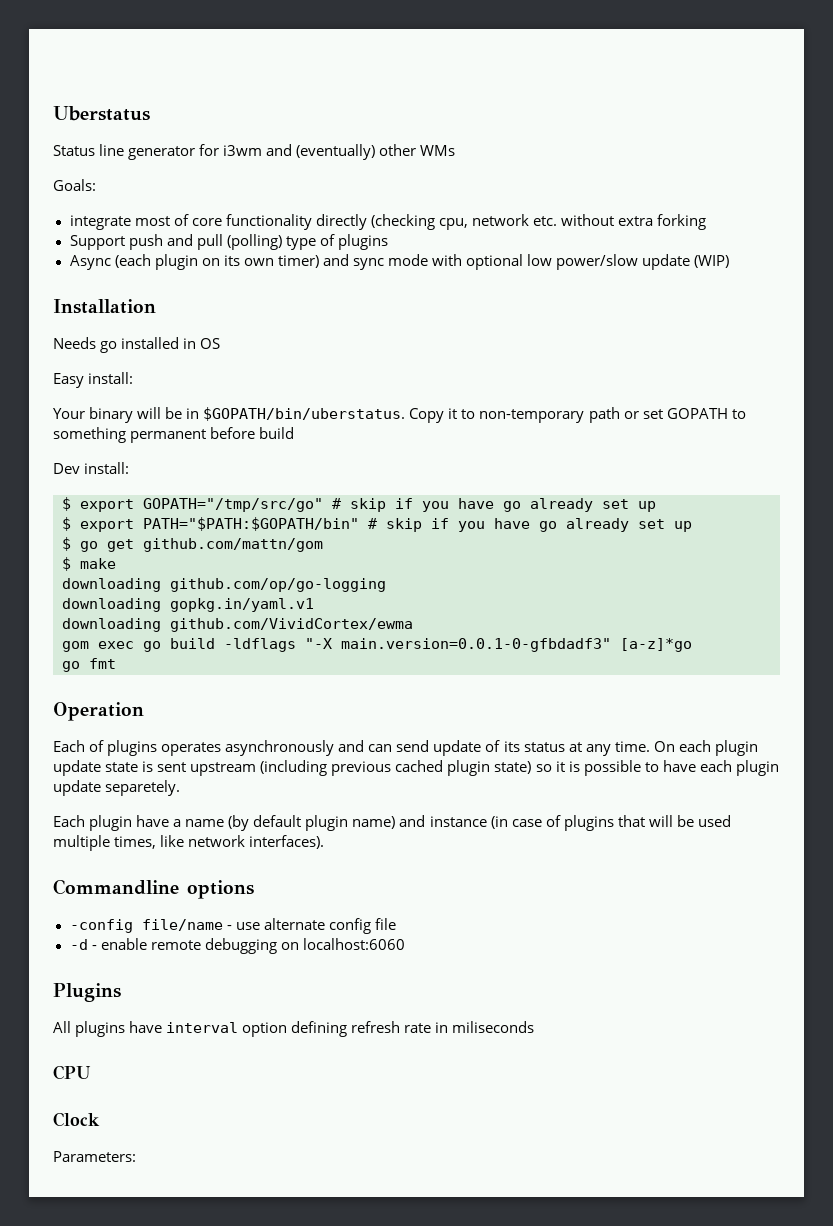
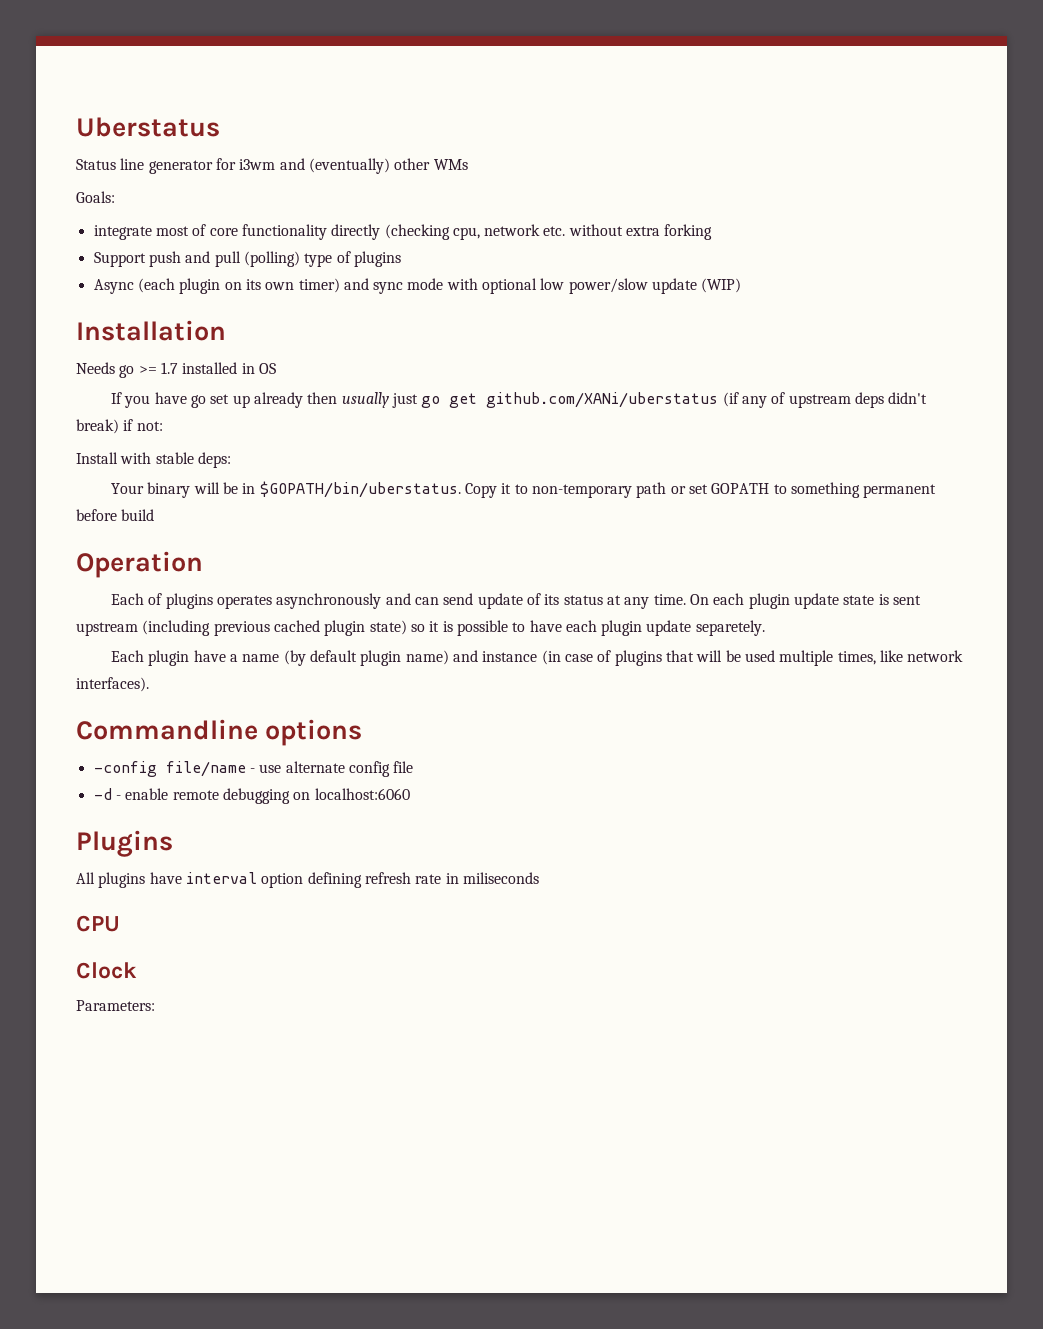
(118, 347) none -> [138,362,178,374] >= 1.7
[53,372,134,388] Easy install: -> [111,392,928,408] [76,419,163,434] [76,452,231,468] If you have go set up already then usually just go get github.com/XANi/uberstatus (if any of upstream deps didn't break) if not: // Install with stable deps:
[53,462,130,474] [62,497,656,512] [62,517,692,532] [62,537,323,552] [62,557,116,571] [62,578,386,592] [62,598,314,612] [62,618,413,632] [62,638,692,652] [62,658,116,672] // Dev install: // $ export GOPATH="/tmp/src/go" # skip if you have go already set up // $ export PATH="$PATH:$GOPATH/bin" # skip if you have go already set up // $ go get github.com/mattn/gom // $ make // downloading github.com/op/go-logging // downloading gopkg.in/yaml.v1 // downloading github.com/VividCortex/ewma // gom exec go build -ldflags "-X main.version=0.0.1-0-gfbdadf3" [a-z]*go // go fmt -> (155, 515) none

